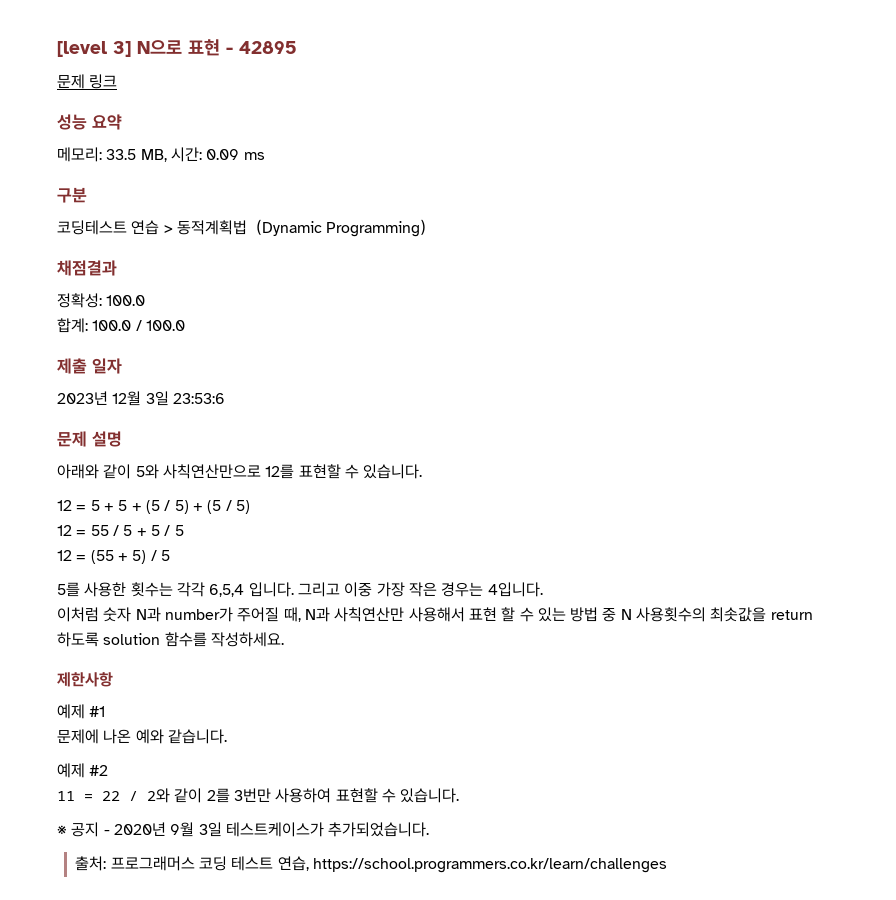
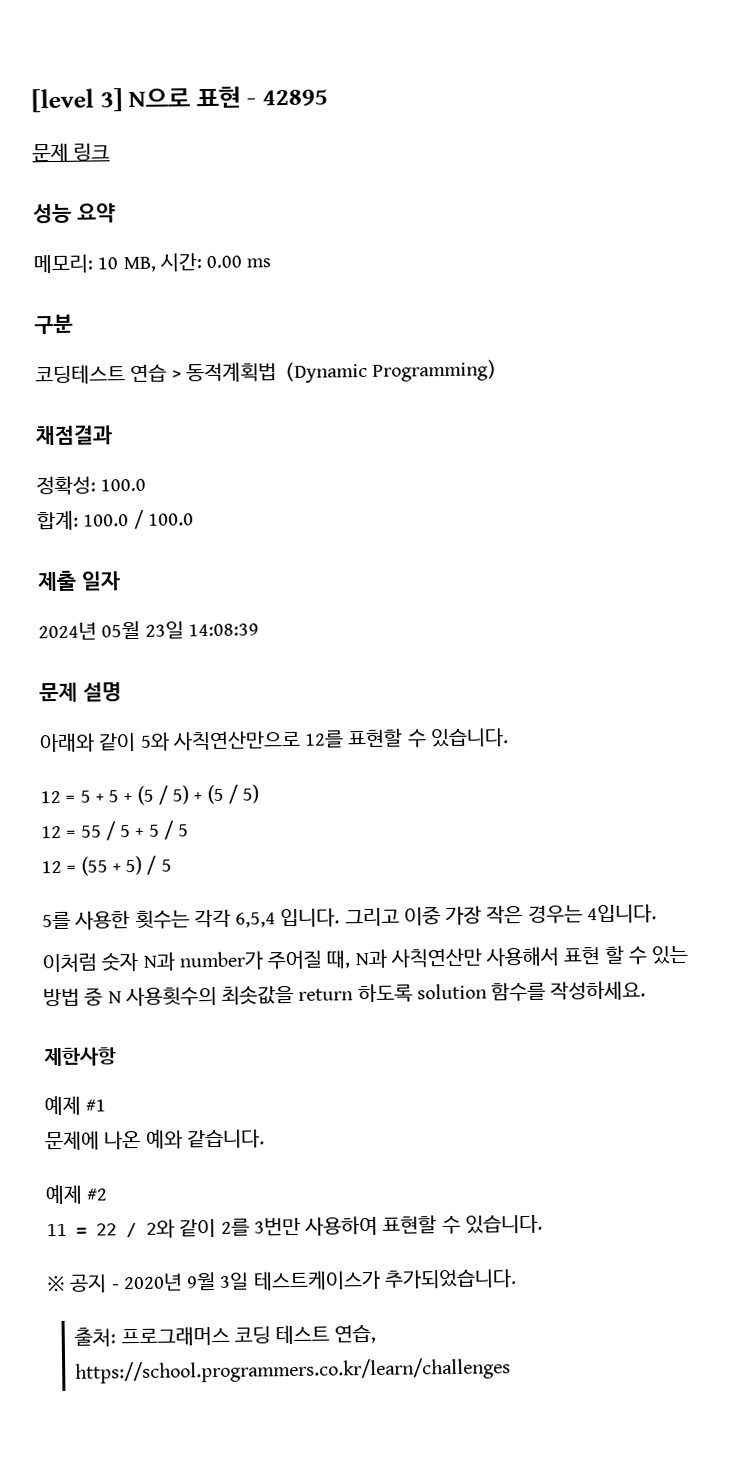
[106,149,137,160] 33.5 -> [97,257,119,270] 10
[206,149,240,160] 0.09 -> [206,255,243,269] 0.00
[57,391,225,406] 2023년 12월 3일 23:53:6 -> [38,620,259,641] 2024년 05월 23일 14:08:39

